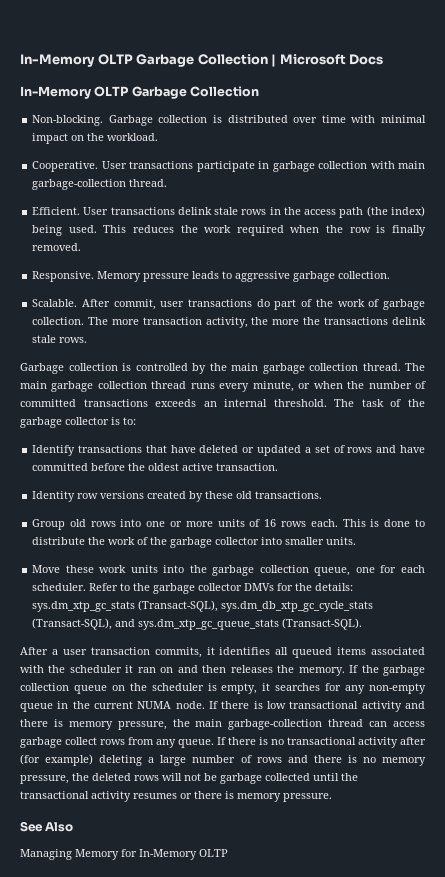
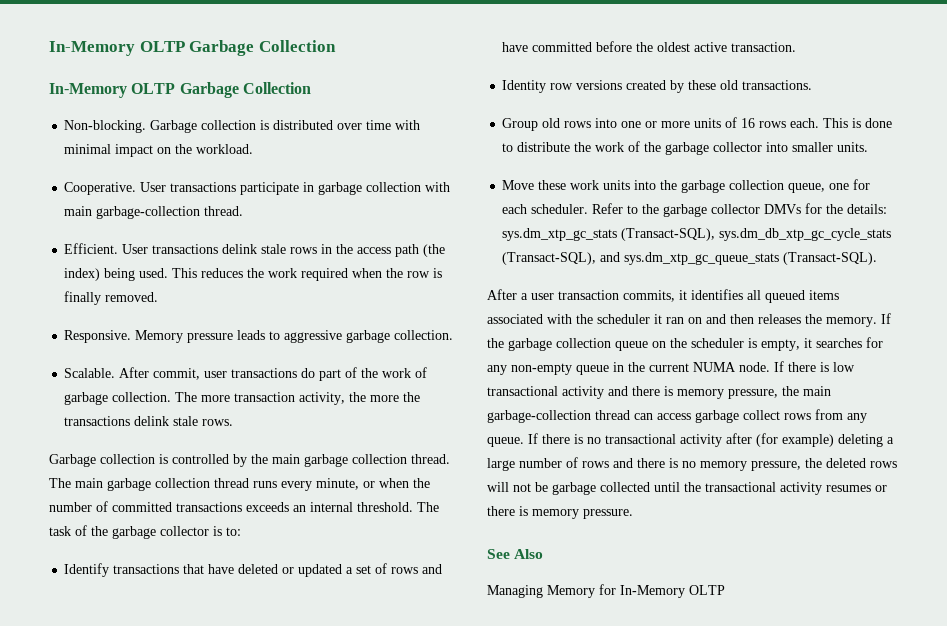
[20,54,384,67] In-Memory OLTP Garbage Collection | Microsoft Docs -> [49,40,336,56] In-Memory OLTP Garbage Collection

